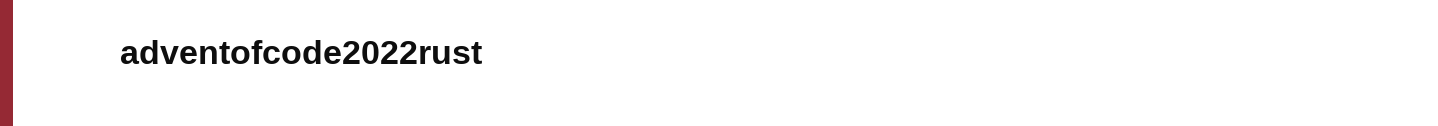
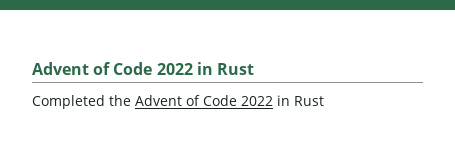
[120,40,482,64] adventofcode2022rust -> [32,62,254,75] [32,95,324,109] Advent of Code 2022 in Rust // Completed the Advent of Code 2022 in Rust

